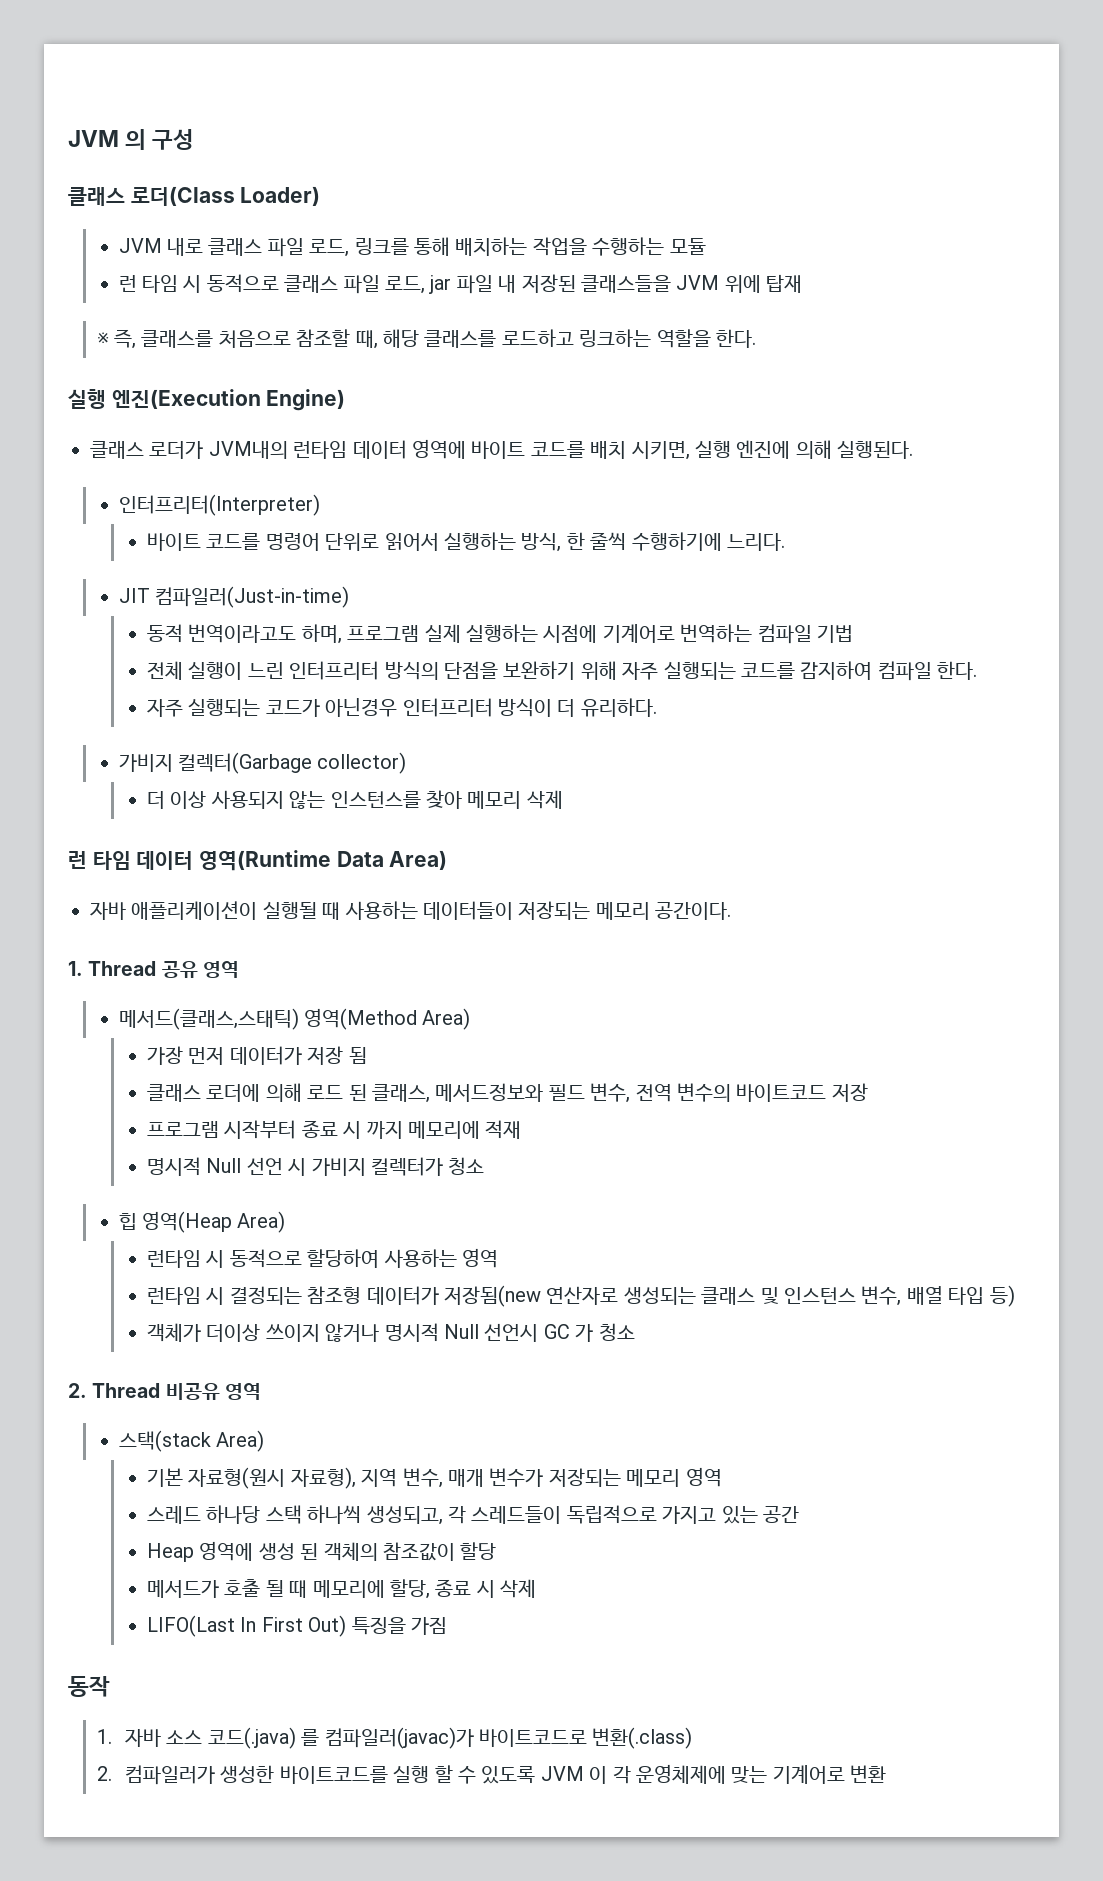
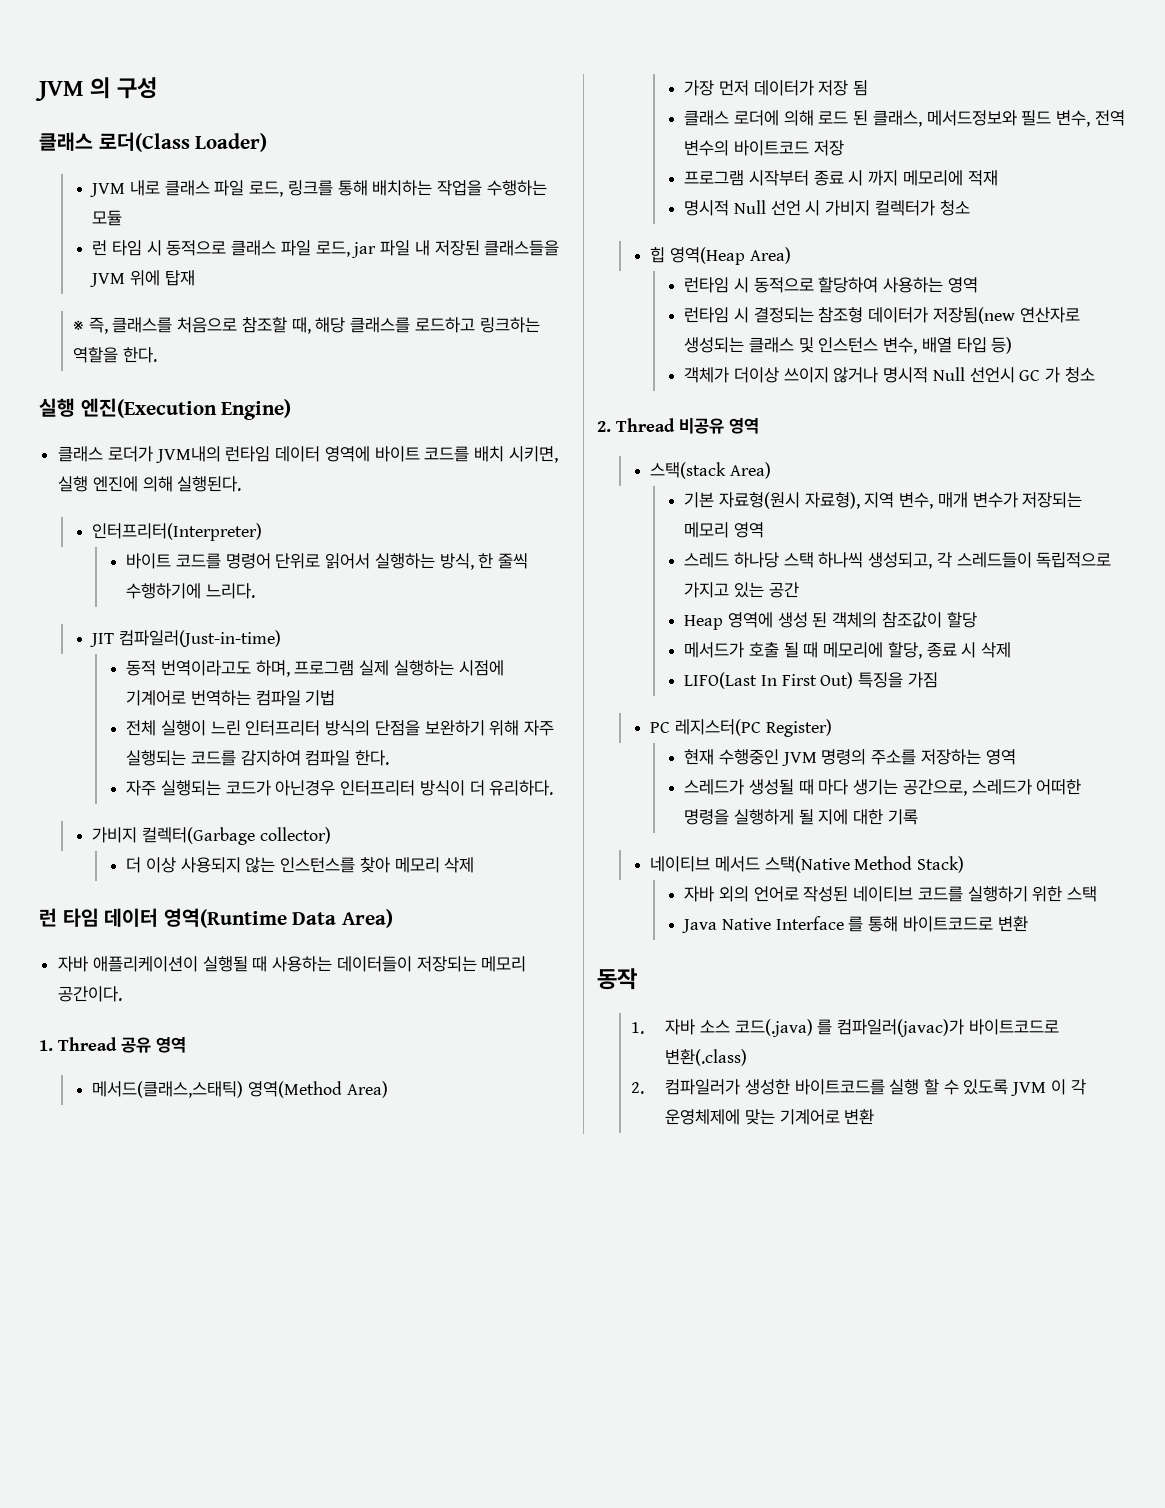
(448, 1626) none -> [650,719,832,737] [684,749,1016,766] [684,779,1082,796] [684,809,918,825] [650,856,965,873] [684,886,1098,902] [682,916,1028,933] // PC 레지스터(PC Register) // 현재 수행중인 JVM 명령의 주소를 저장하는 영역 // 스레드가 생성될 때 마다 생기는 공간으로, 스레드가 어떠한 명령을 실행하게 될 지에 대한 기록 // 네이티브 메서드 스택(Native Method Stack) // 자바 외의 언어로 작성된 네이티브 코드를 실행하기 위한 스택 // Java Native Interface 를 통해 바이트코드로 변환

